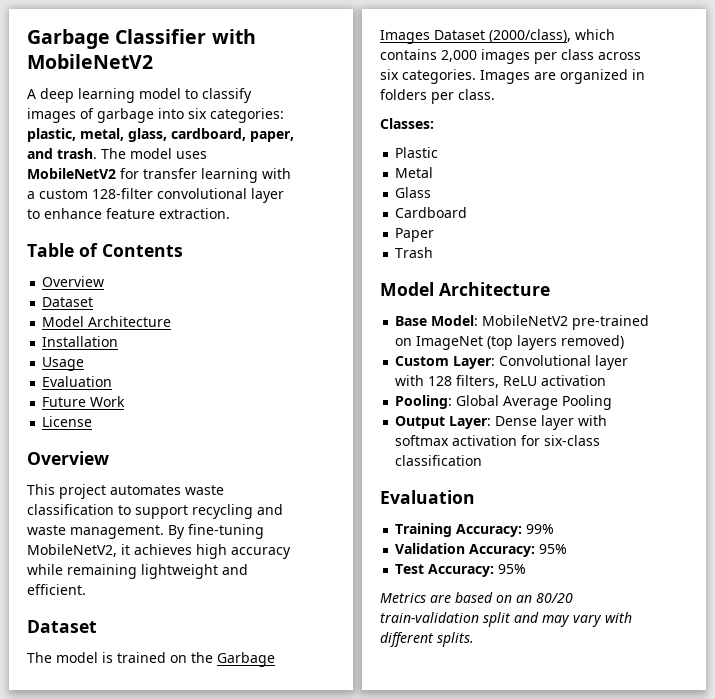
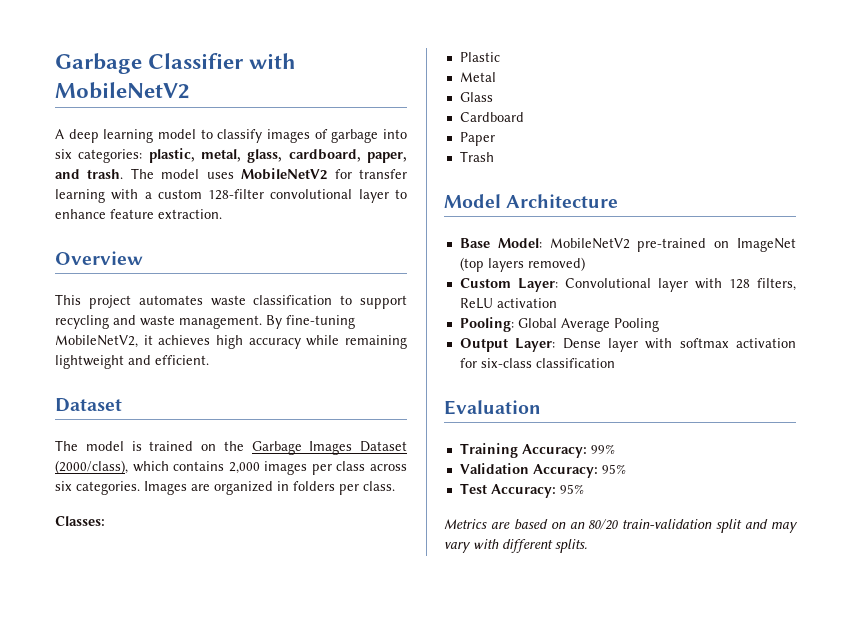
[27,243,183,257] [42,276,105,287] [42,297,94,307] [42,316,172,327] [42,336,119,347] [42,357,85,371] [42,376,113,387] [42,396,126,407] [42,416,93,427] // Table of Contents // Overview // Dataset // Model Architecture // Installation // Usage // Evaluation // Future Work // License -> (222, 214) none

